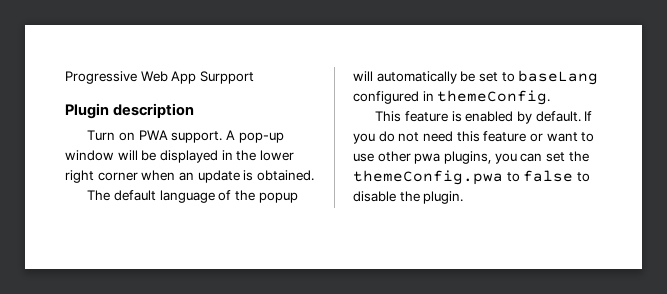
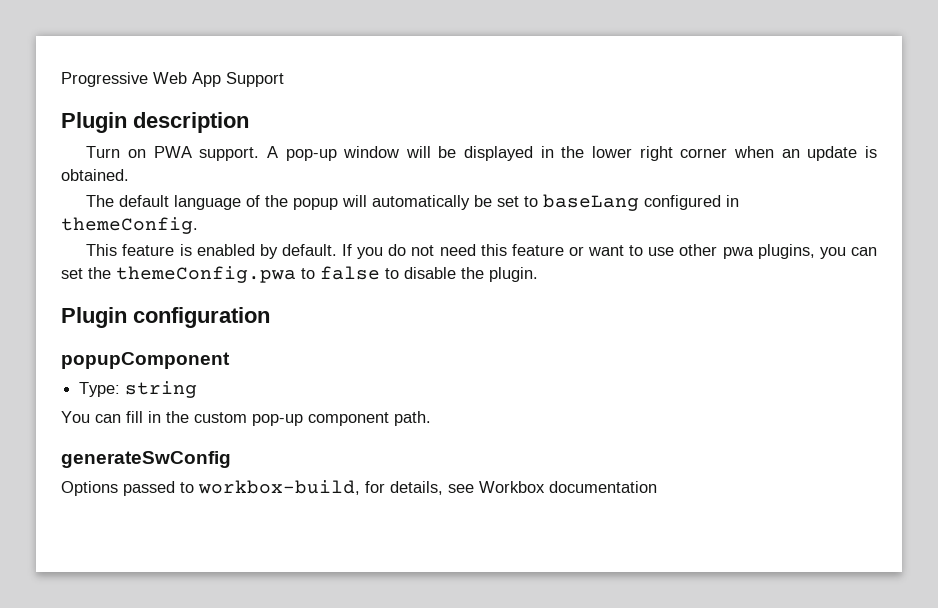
[199,71,254,84] Surpport -> [226,72,284,87] Support
(464, 197) none -> [61,307,270,328] [61,352,230,369] [79,381,198,398] [61,411,431,426] [61,451,231,468] [61,480,657,496] // Plugin configuration // popupComponent // Type: string // You can fill in the custom pop-up component path. // generateSwConfig // Options passed to workbox-build, for details, see Workbox documentation

